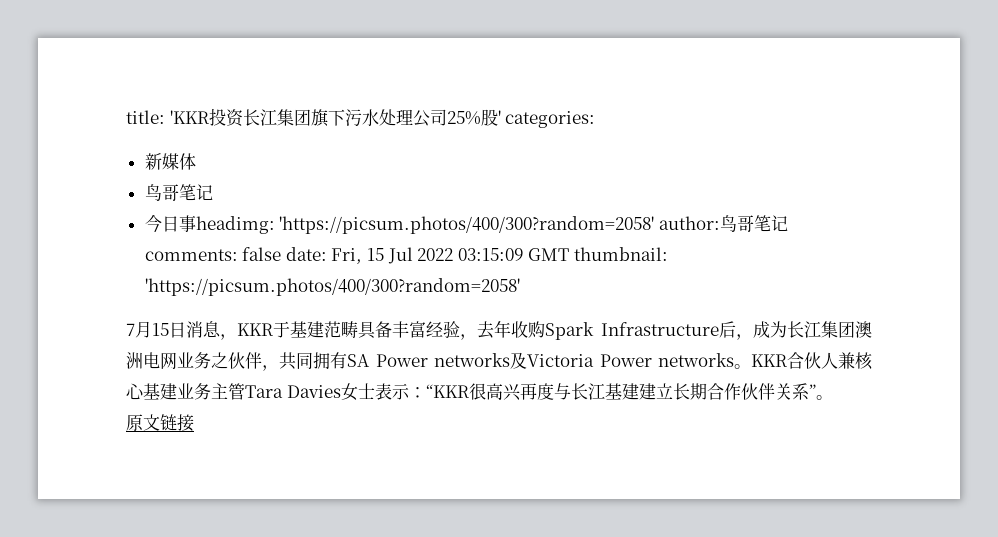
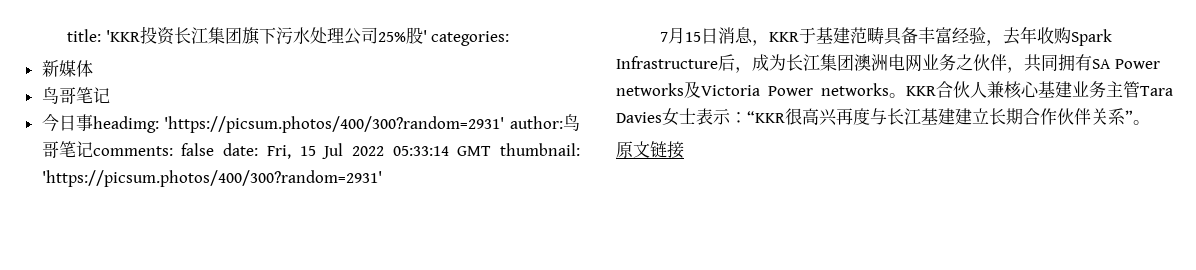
[279,216,655,234] 'https://picsum.photos/400/300?random=2058' -> [164,116,505,133] 'https://picsum.photos/400/300?random=2931'
[457,248,524,261] 03:15:09 -> [392,146,449,156] 05:33:14
[144,278,520,296] 'https://picsum.photos/400/300?random=2058' -> [41,170,382,187] 'https://picsum.photos/400/300?random=2931'

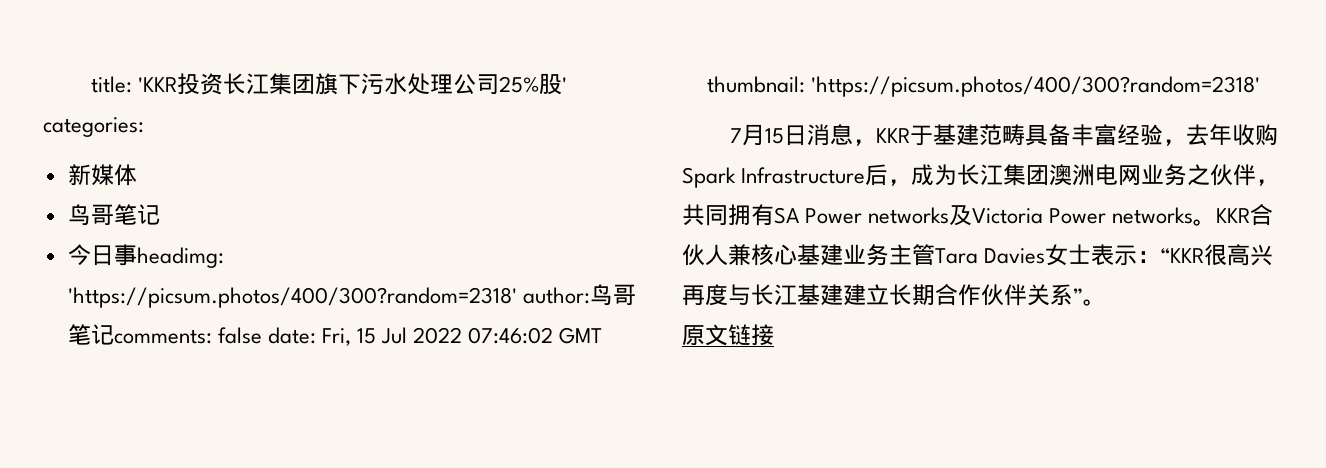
[164,116,505,133] 'https://picsum.photos/400/300?random=2931' -> [67,287,517,308] 'https://picsum.photos/400/300?random=2318'
[392,146,449,156] 05:33:14 -> [468,327,554,344] 07:46:02
[41,170,382,187] 'https://picsum.photos/400/300?random=2931' -> [810,76,1260,97] 'https://picsum.photos/400/300?random=2318'

